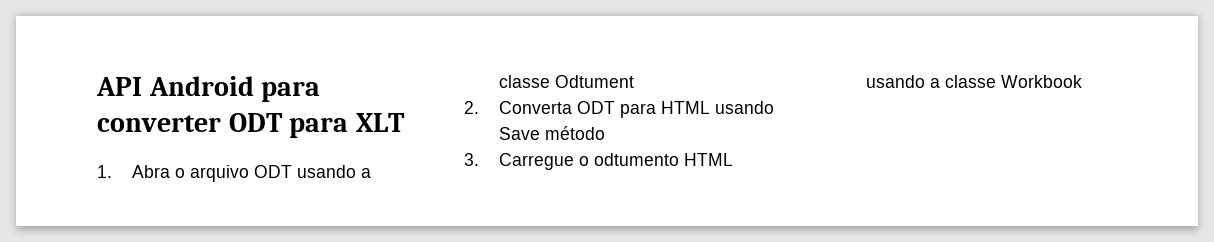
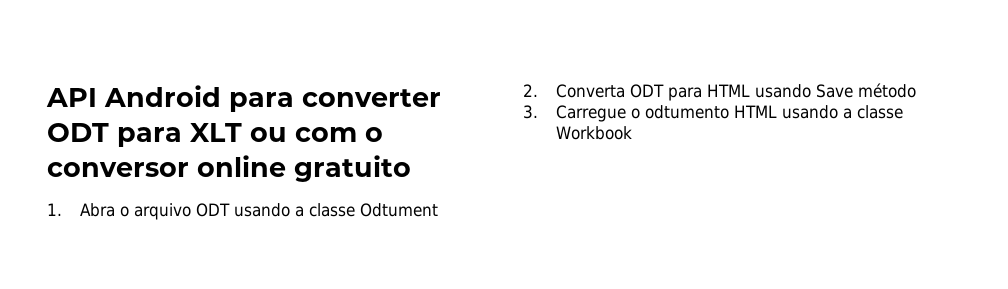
(405, 122) none -> [250,127,383,142] [47,155,411,182] ou com o conversor online gratuito

